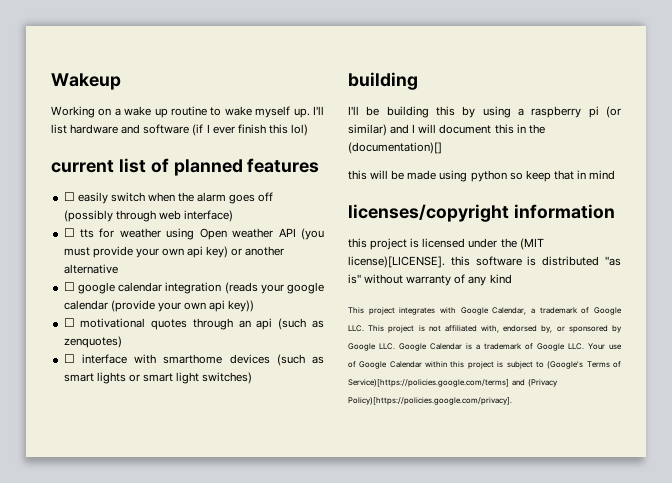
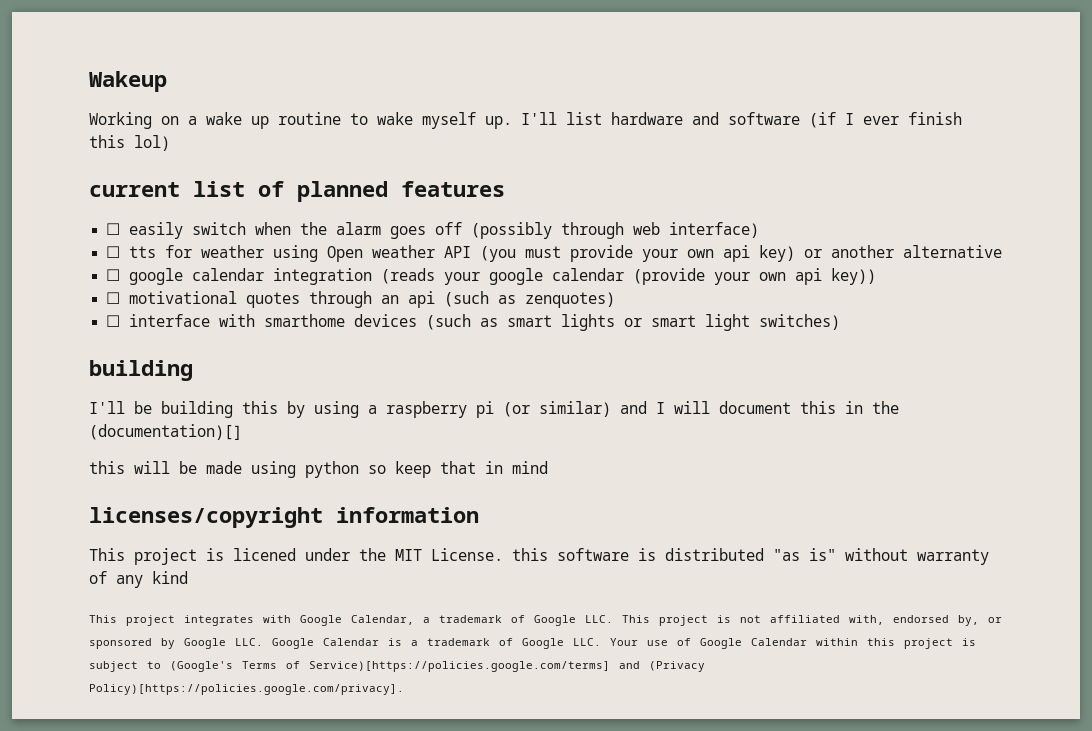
[348,238,466,250] this project is licensed -> [89,548,296,565] This project is licened
[519,238,544,250] [348,256,445,268] (MIT license)[LICENSE]. -> [395,548,503,561] MIT License.

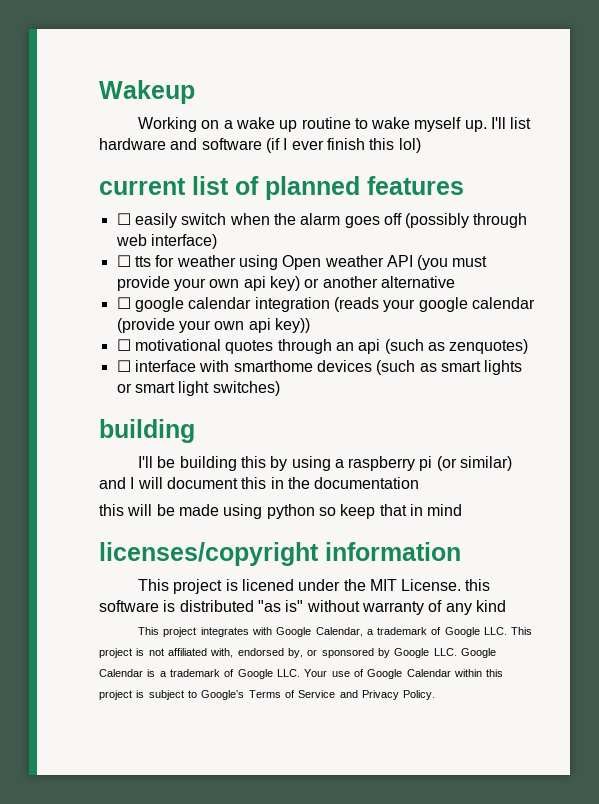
[89,424,242,440] (documentation)[] -> [314,477,420,489] documentation
[170,661,233,672] (Google's -> [201,690,245,700] Google's
[309,661,705,672] [89,684,404,695] Service)[https://policies.google.com/terms] and (Privacy Policy)[https://policies.google.com/privacy]. -> [298,690,436,700] Service and Privacy Policy.

